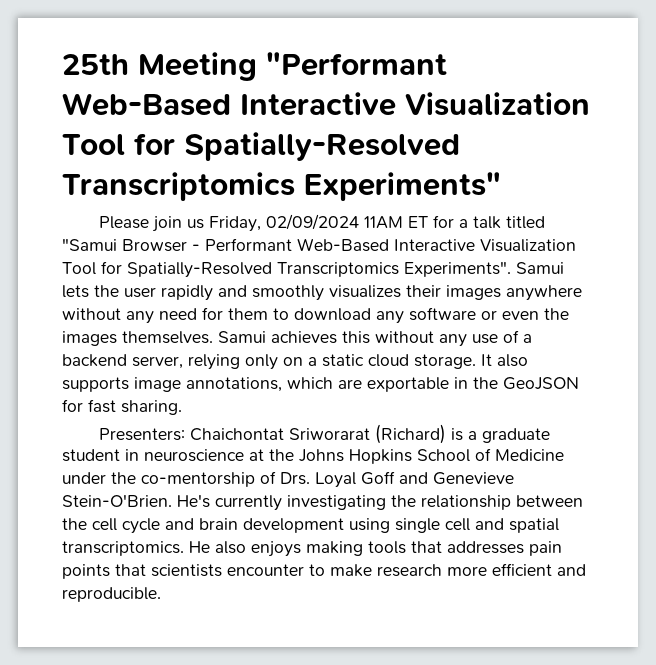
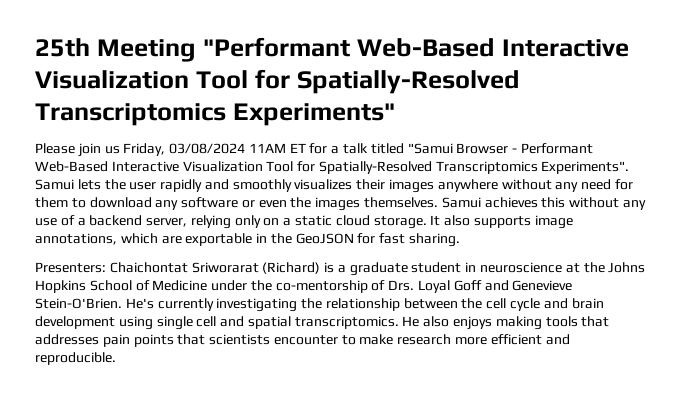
[265,214,359,230] 02/09/2024 -> [169,143,246,154] 03/08/2024

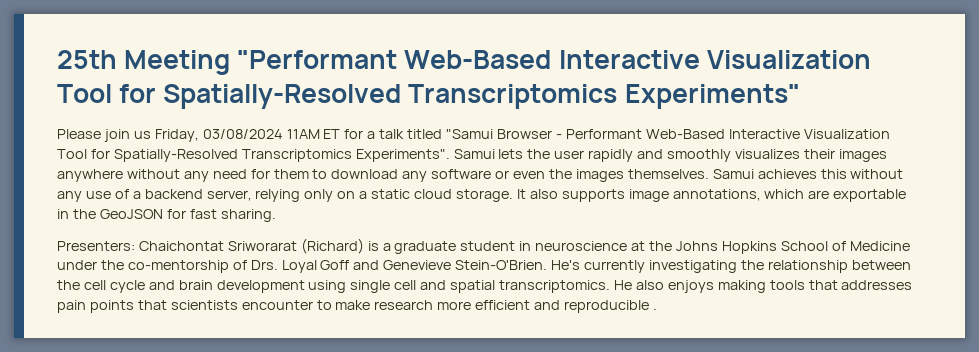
[35,352,116,365] reproducible. -> [564,300,657,313] reproducible .

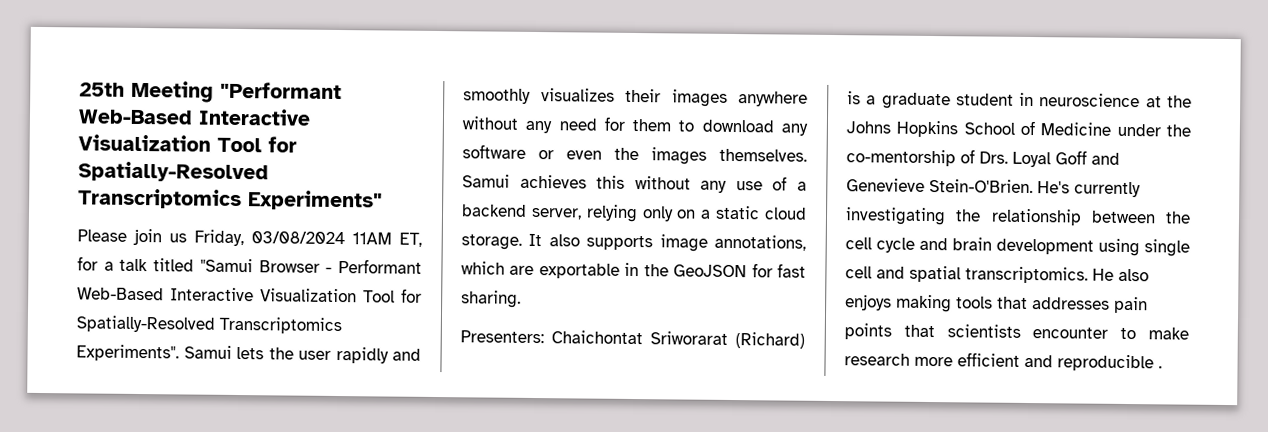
[323,129,341,139] ET -> [399,232,422,247] ET,

